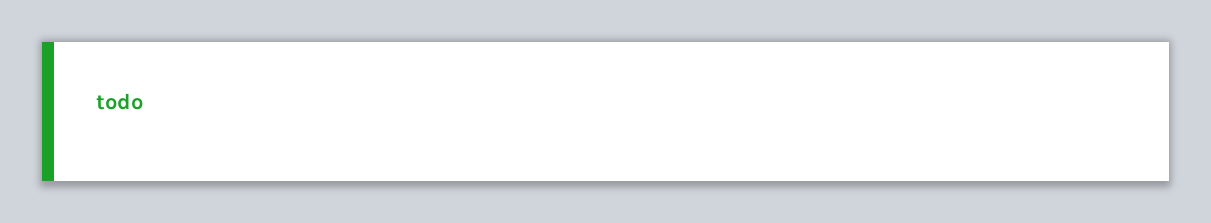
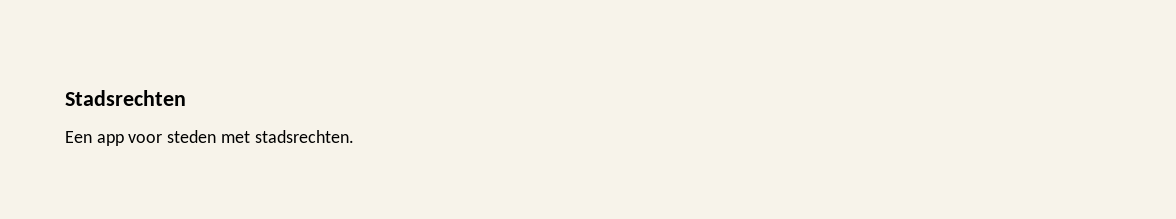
[96,93,143,110] todo -> [65,90,186,106] [65,130,354,146] Stadsrechten // Een app voor steden met stadsrechten.

